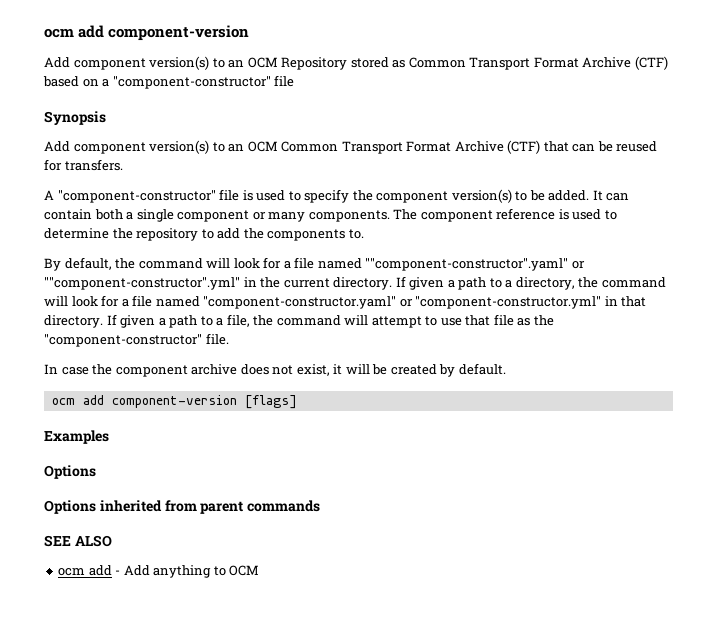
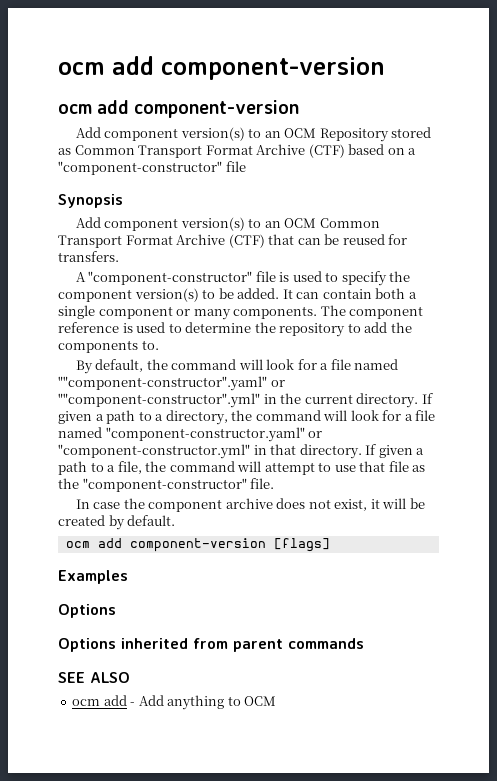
[44,25,250,41] ocm add component-version -> [58,56,385,80] [58,100,300,118] ocm add component-version // ocm add component-version

